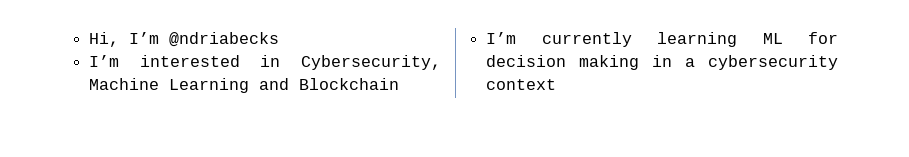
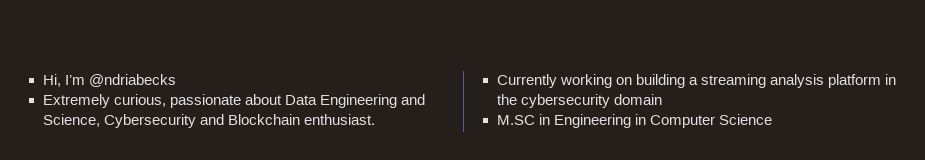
[89,55,441,70] [89,78,400,93] [486,32,838,47] [486,55,838,70] [486,79,557,90] I’m interested in Cybersecurity, Machine Learning and Blockchain // I’m currently learning ML for decision making in a cybersecurity context -> [42,94,425,108] [42,114,375,128] [496,74,896,88] [496,94,662,108] [496,114,772,128] Extremely curious, passionate about Data Engineering and Science, Cybersecurity and Blockchain enthusiast. // Currently working on building a streaming analysis platform in the cybersecurity domain // M.SC in Engineering in Computer Science

